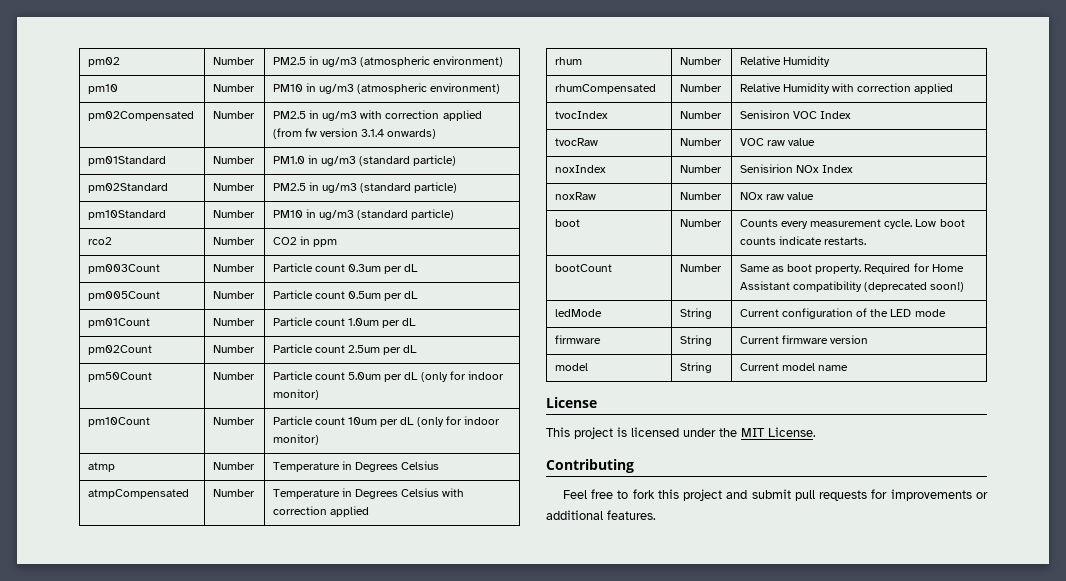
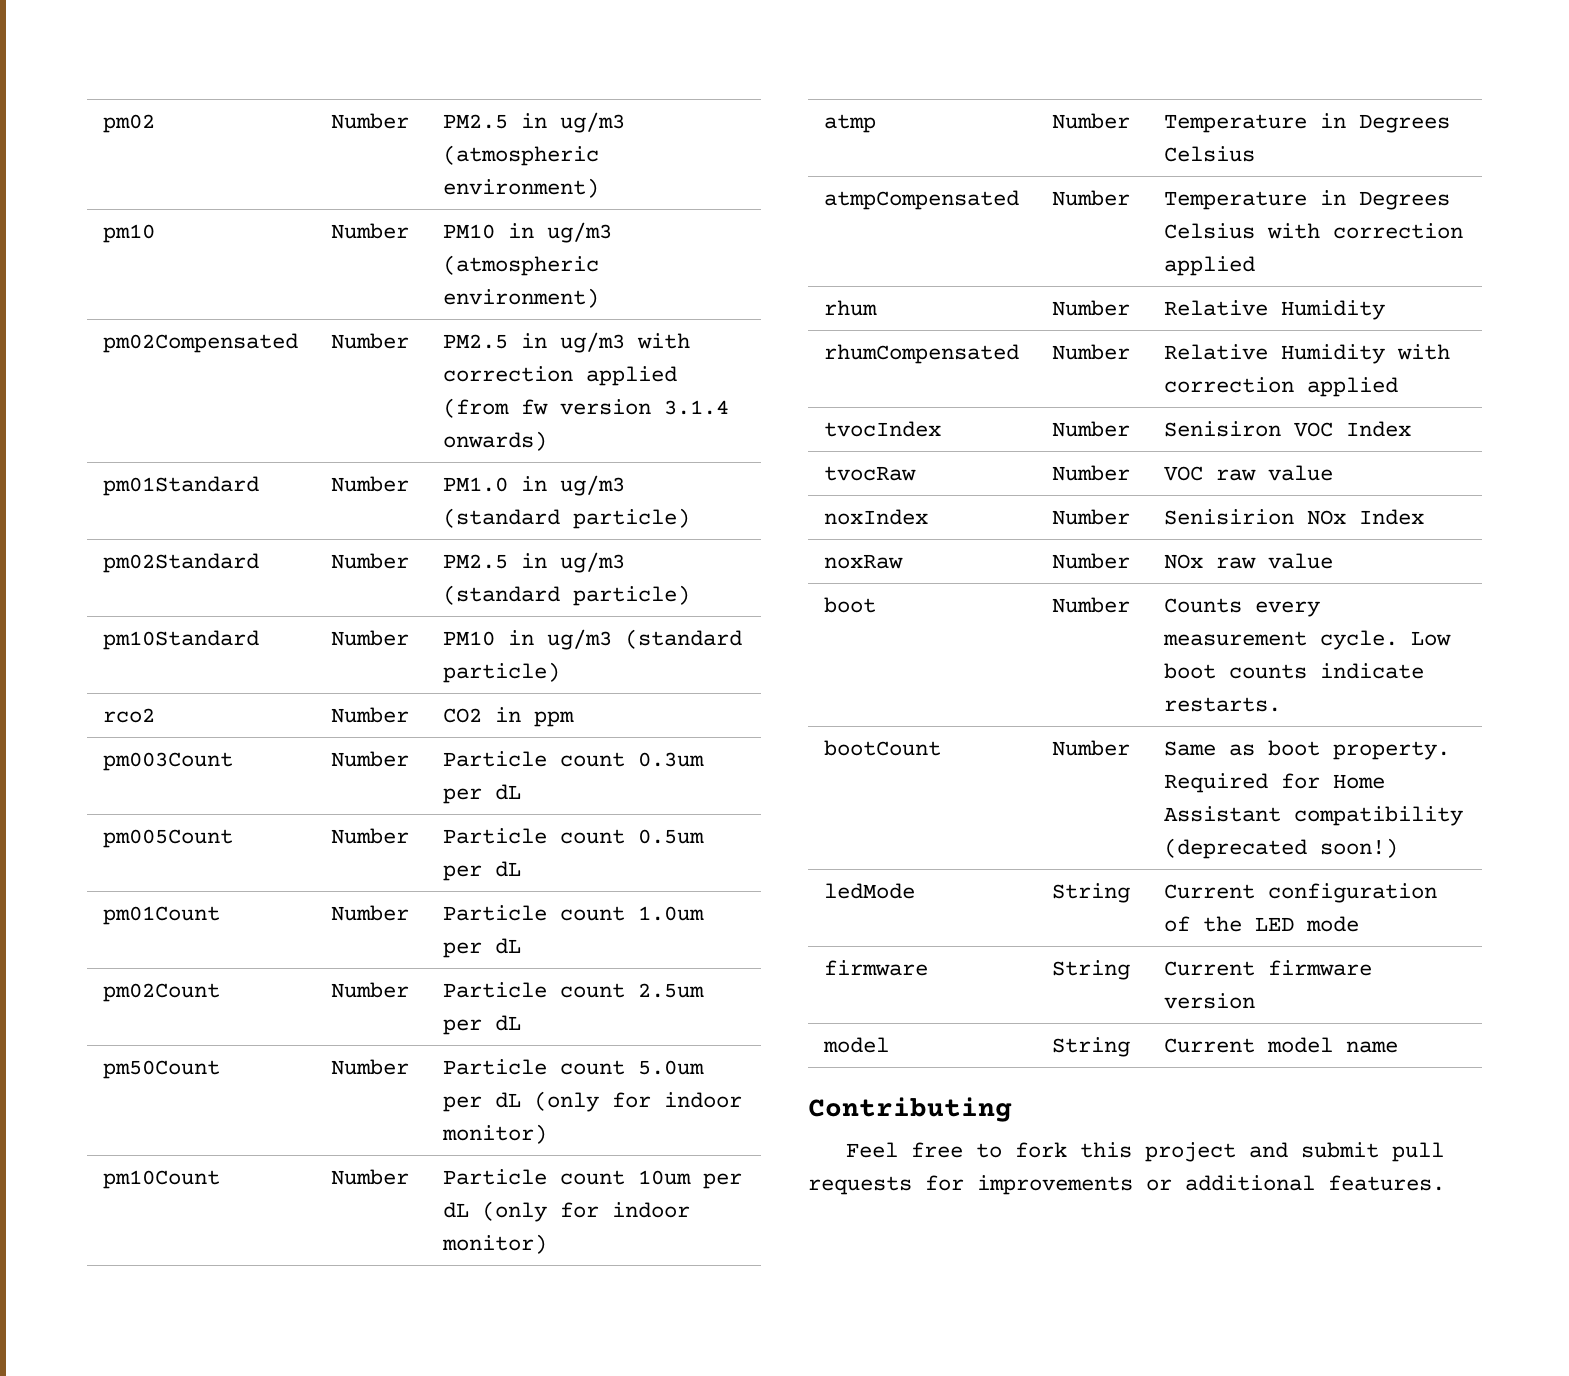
[546,397,597,408] [546,427,816,439] // License // This project is licensed under the MIT License. -> (1399, 1047) none

